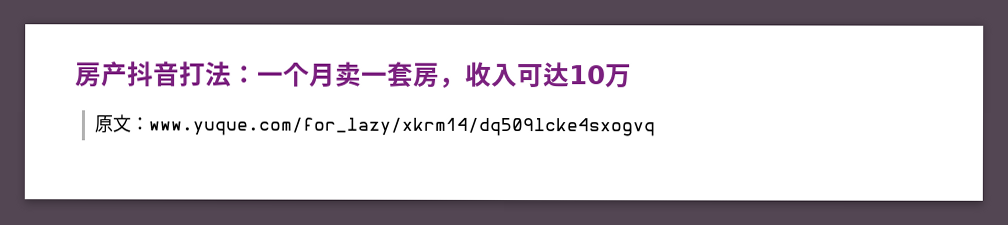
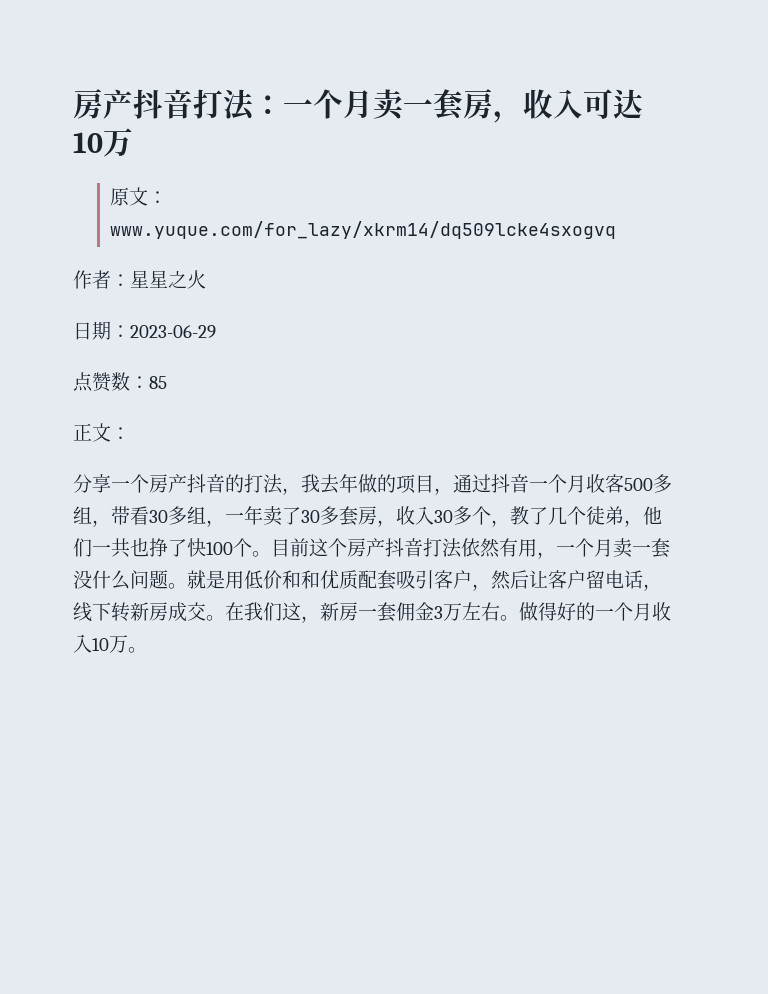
(655, 127) none -> [73,270,206,289] [73,321,216,340] [73,372,167,392] [73,423,130,442] [73,474,672,495] [73,506,662,527] [73,538,670,559] [73,570,662,591] [73,602,671,623] [73,634,147,653] // 作者：星星之火 // 日期：2023-06-29 // 点赞数：85 // 正文： // 分享一个房产抖音的打法，我去年做的项目，通过抖音一个月收客500多组，带看30多组，一年卖了30多套房，收入30多个，教了几个徒弟，他们一共也挣了快100个。目前这个房产抖音打法依然有用，一个月卖一套没什么问题。就是用低价和和优质配套吸引客户，然后让客户留电话，线下转新房成交。在我们这，新房一套佣金3万左右。做得好的一个月收入10万。

